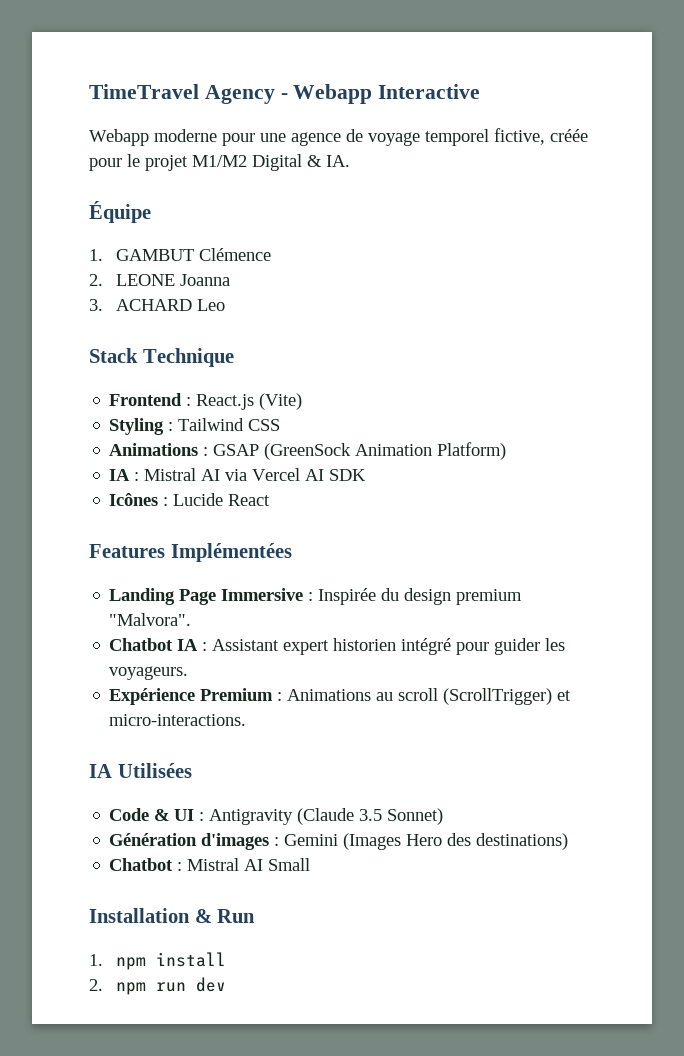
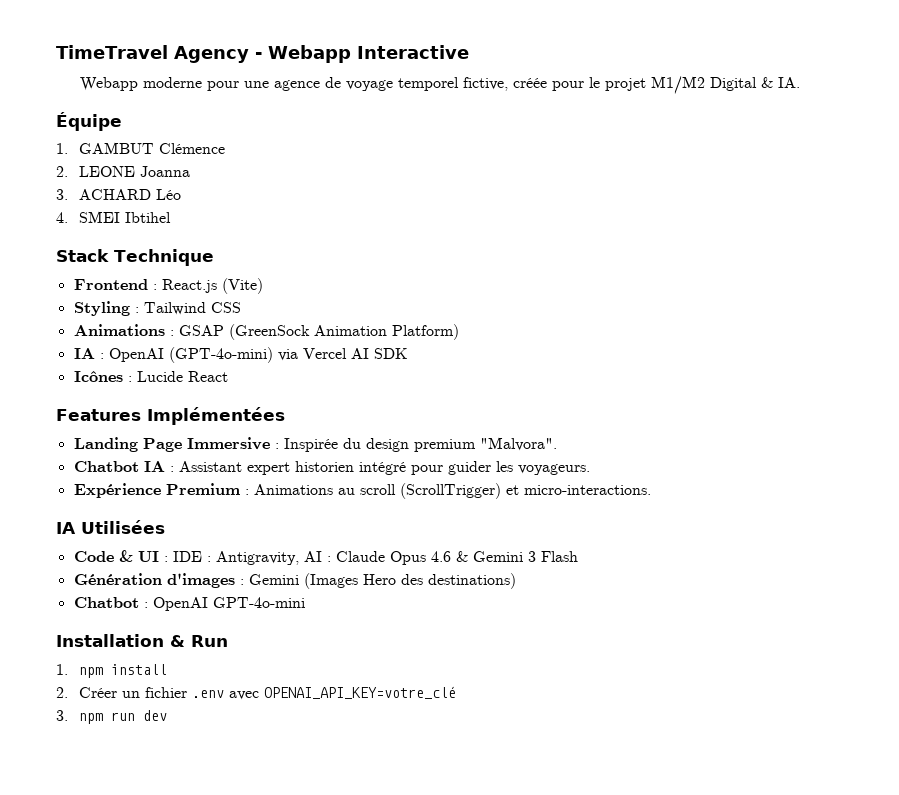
[197,299,226,311] Leo -> [156,189,182,200] [56,211,172,223] Léo // 4. SMEI Ibtihel
[144,468,221,481] Mistral AI -> [108,347,273,363] OpenAI (GPT-4o-mini)
[209,808,444,825] Antigravity (Claude 3.5 Sonnet) -> [172,551,578,565] IDE : Antigravity, AI : Claude Opus 4.6 & Gemini 3 Flash
[187,858,311,871] Mistral AI Small -> [152,597,305,611] OpenAI GPT-4o-mini
(103, 985) none -> [79,686,457,700] [56,710,68,721] Créer un fichier .env avec OPENAI_API_KEY=votre_clé // 3.

